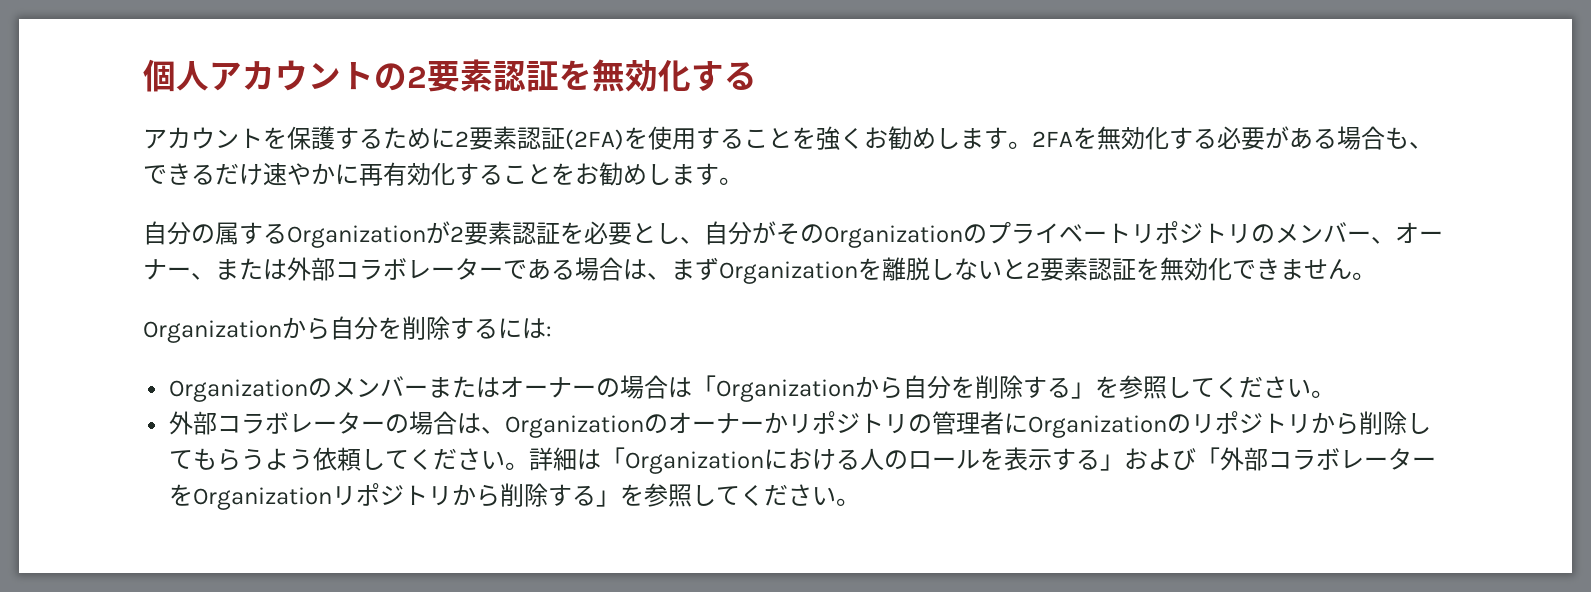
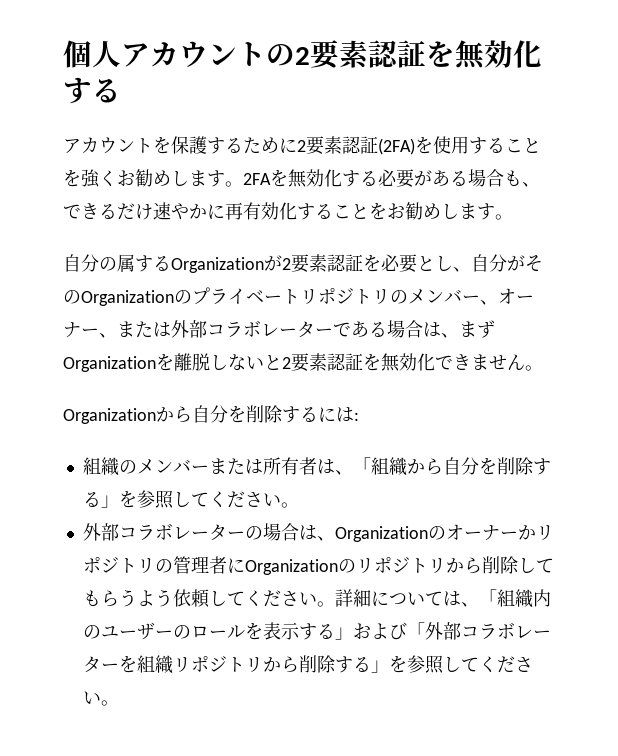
[169,379,309,402] Organization -> [82,457,119,476] 組織
[500,375,856,402] オーナーの場合は「Organization -> [262,457,407,476] 所有者は、「組織
[577,447,885,474] は「Organizationにおける人 -> [370,589,551,608] [82,622,173,640] については、「組織内のユーザー
[193,487,333,510] Organization -> [136,655,173,674] 組織

